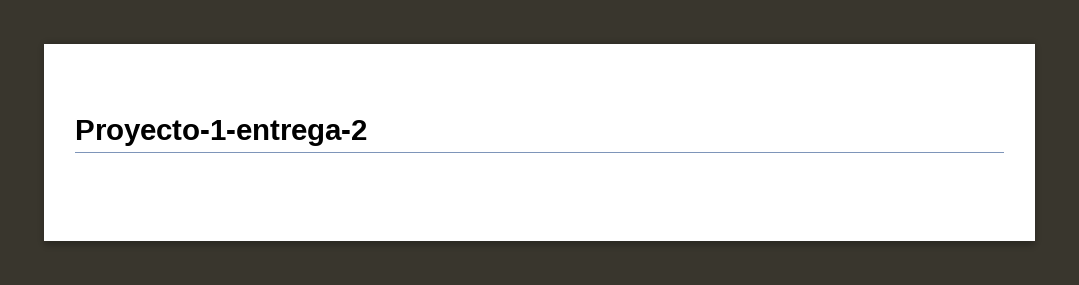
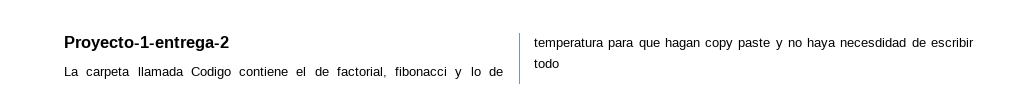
(367, 133) none -> [64,67,503,79] [534,38,974,50] [534,59,559,68] // La carpeta llamada Codigo contiene el de factorial, fibonacci y lo de temperatura para que hagan copy paste y no haya necesdidad de escribir todo

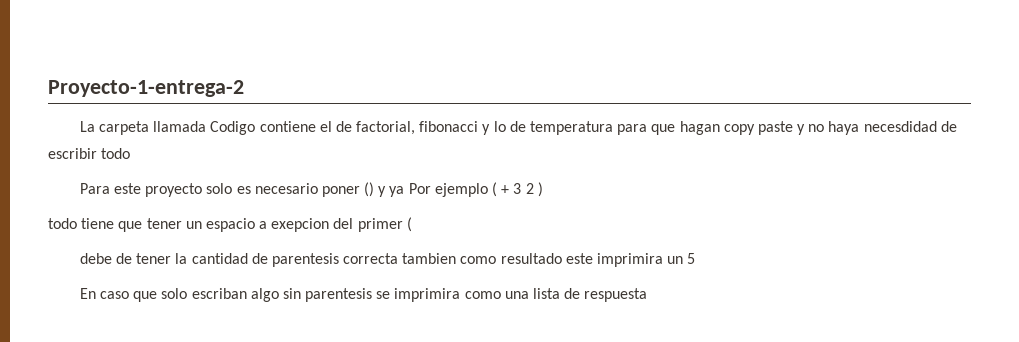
(559, 63) none -> [79,182,543,197] [48,217,412,232] [79,253,696,267] [79,288,648,302] // Para este proyecto solo es necesario poner () y ya Por ejemplo ( + 3 2 ) // todo tiene que tener un espacio a exepcion del primer ( // debe de tener la cantidad de parentesis correcta tambien como resultado este imprimira un 5 // En caso que solo escriban algo sin parentesis se imprimira como una lista de respuesta

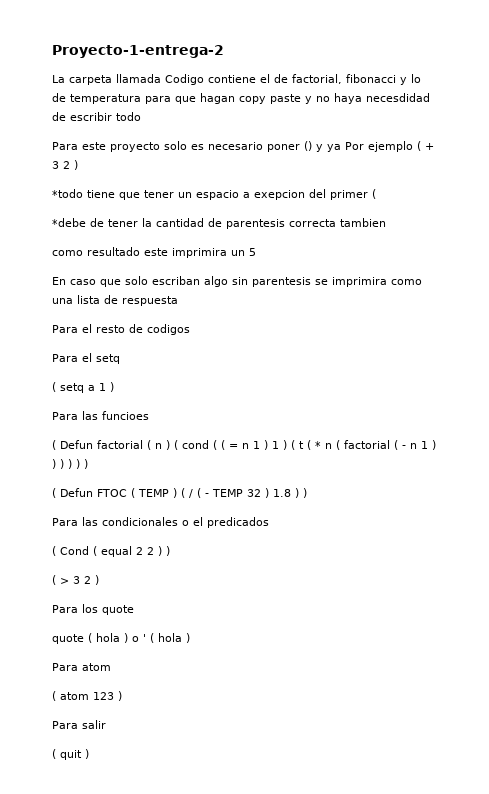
[48,218,77,229] todo -> [52,189,83,198] *todo
[79,253,112,264] debe -> [52,218,86,227] *debe
(457, 258) none -> (386, 222) //
(648, 295) none -> [52,324,190,335] [52,353,120,364] [52,382,114,393] [52,411,149,420] [52,440,436,450] [52,459,88,469] [52,488,307,498] [52,517,269,528] [52,546,170,557] [52,575,99,585] [52,604,134,615] [52,633,190,644] [52,663,111,671] [52,691,122,701] [52,720,106,729] [52,749,89,760] // Para el resto de codigos // Para el setq // ( setq a 1 ) // Para las funcioes // ( Defun factorial ( n ) ( cond ( ( = n 1 ) 1 ) ( t ( * n ( factorial ( - n 1 ) ) ) ) ) ) // ( Defun FTOC ( TEMP ) ( / ( - TEMP 32 ) 1.8 ) ) // Para las condicionales o el predicados // ( Cond ( equal 2 2 ) ) // ( > 3 2 ) // Para los quote // quote ( hola ) o ' ( hola ) // Para atom // ( atom 123 ) // Para salir // ( quit )

